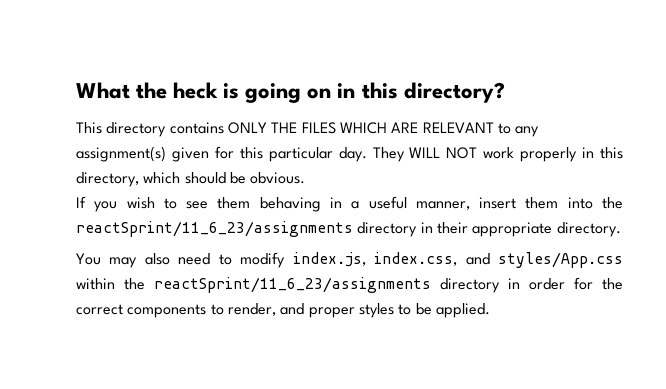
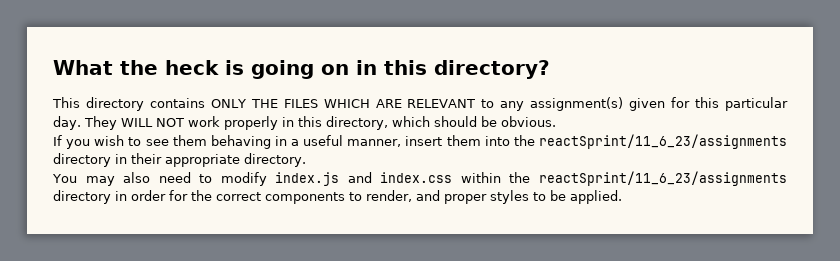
[292,252,623,268] index.js, index.css, and styles/App.css -> [275,172,453,186] index.js and index.css

